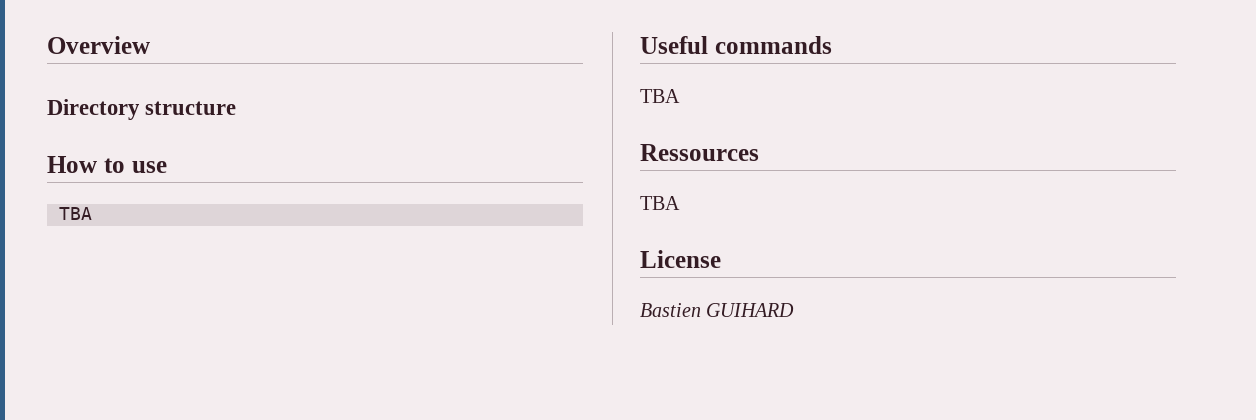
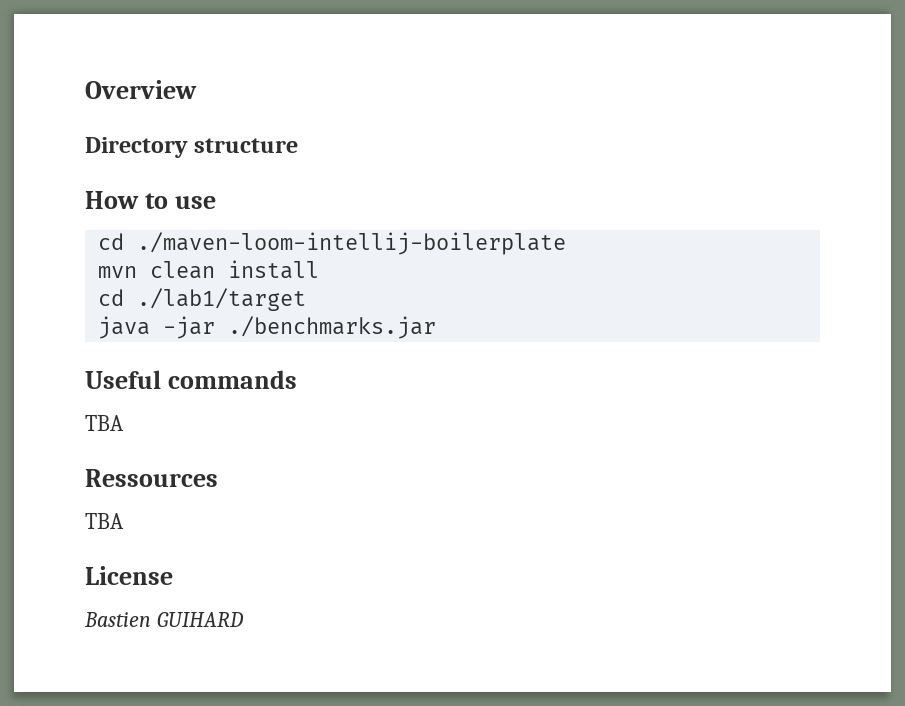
[59,207,92,220] TBA -> [98,232,567,255] [98,260,320,279] [98,288,307,311] [98,316,437,339] cd ./maven-loom-intellij-boilerplate // mvn clean install // cd ./lab1/target // java -jar ./benchmarks.jar

